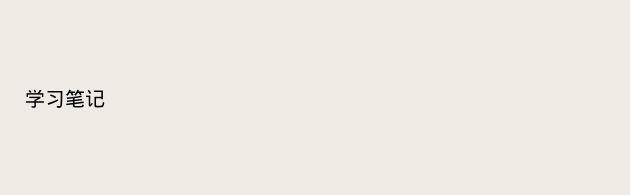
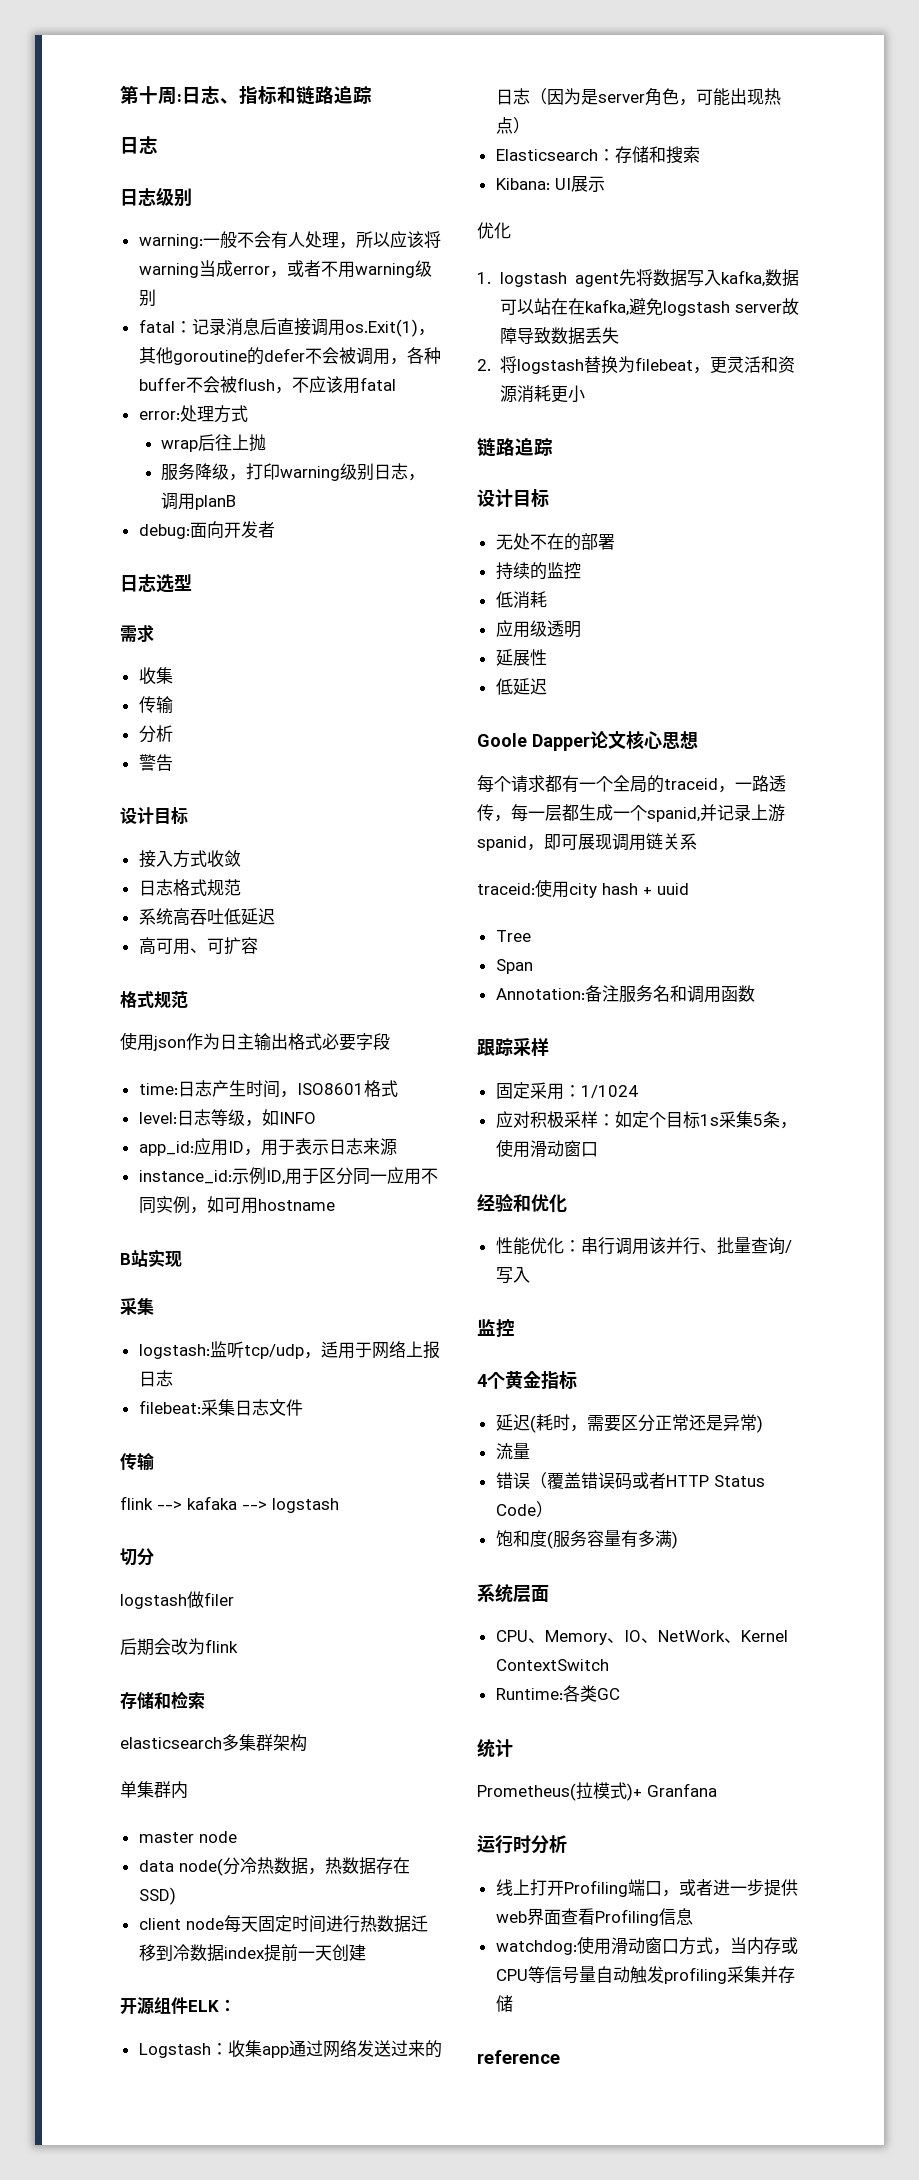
[25,89,105,108] 学习笔记 -> [120,85,372,105] [120,136,158,154] [120,187,192,207] [138,231,441,249] [138,260,432,278] [138,289,156,307] [138,318,435,337] [138,347,441,365] [138,376,396,394] [138,405,248,423] [161,434,267,452] [161,463,426,481] [161,492,237,510] [138,521,275,539] [120,574,192,593] [120,624,154,643] [138,667,173,685] [138,696,173,714] [138,725,173,743] [138,754,173,771] [120,807,188,824] [138,850,241,868] [138,879,241,896] [138,908,275,926] [138,937,258,955] [120,990,188,1009] [120,1032,390,1051] [138,1080,398,1098] [138,1109,316,1127] [138,1138,397,1156] [138,1167,438,1185] [138,1196,335,1214] [120,1249,182,1267] [120,1298,154,1315] [138,1341,440,1359] [138,1370,173,1387] [138,1399,303,1416] [120,1452,154,1470] [120,1496,339,1513] [120,1548,154,1566] [120,1591,234,1609] [120,1638,238,1656] [120,1691,205,1709] [120,1734,307,1752] [120,1781,188,1799] [138,1831,237,1843] [138,1857,410,1876] [138,1887,176,1905] [138,1915,428,1933] [138,1944,366,1962] [120,1997,236,2015] [138,2040,442,2058] [495,88,781,106] [495,117,530,134] [495,146,700,164] [495,176,605,192] [477,222,511,239] [477,269,799,287] [499,298,799,316] [499,327,619,345] [477,356,795,374] [499,385,585,403] [477,438,553,457] [477,489,549,507] [495,533,615,551] [495,562,581,580] [495,591,547,609] [495,620,581,638] [495,649,547,666] [495,678,547,695] [477,731,698,751] [477,775,786,793] [477,804,785,822] [477,833,697,851] [477,879,689,898] [495,930,531,942] [495,959,533,974] [495,985,755,1003] [477,1038,549,1056] [495,1082,638,1100] [495,1111,797,1129] [495,1139,598,1158] [477,1193,567,1213] [495,1237,792,1255] [495,1267,530,1284] [477,1319,515,1337] [477,1370,577,1389] [495,1414,763,1433] [495,1443,530,1460] [495,1472,765,1490] [495,1501,553,1518] [495,1530,678,1549] [477,1583,549,1603] [495,1630,788,1645] [495,1659,609,1671] [495,1685,620,1702] [477,1738,513,1758] [477,1782,717,1801] [477,1835,567,1854] [495,1879,798,1897] [495,1908,693,1926] [495,1936,798,1955] [495,1966,795,1984] [495,1995,513,2012] [477,2050,560,2064] 第十周:日志、指标和链路追踪 // 日志 // 日志级别 // warning:一般不会有人处理，所以应该将warning当成error，或者不用warning级别 // fatal：记录消息后直接调用os.Exit(1)，其他goroutine的defer不会被调用，各种buffer不会被flush，不应该用fatal // error:处理方式 // wrap后往上抛 // 服务降级，打印warning级别日志，调用planB // debug:面向开发者 // 日志选型 // 需求 // 收集 // 传输 // 分析 // 警告 // 设计目标 // 接入方式收敛 // 日志格式规范 // 系统高吞吐低延迟 // 高可用、可扩容 // 格式规范 // 使用json作为日主输出格式必要字段 // time:日志产生时间，ISO8601格式 // level:日志等级，如INFO // app_id:应用ID，用于表示日志来源 // instance_id:示例ID,用于区分同一应用不同实例，如可用hostname // B站实现 // 采集 // logstash:监听tcp/udp，适用于网络上报日志 // filebeat:采集日志文件 // 传输 // flink --> kafaka --> logstash // 切分 // logstash做filer // 后期会改为flink // 存储和检索 // elasticsearch多集群架构 // 单集群内 // master node // data node(分冷热数据，热数据存在SSD) // client node每天固定时间进行热数据迁移到冷数据index提前一天创建 // 开源组件ELK： // Logstash：收集app通过网络发送过来的日志（因为是server角色，可能出现热点） // Elasticsearch：存储和搜索 // Kibana: UI展示 // 优化 // 1. logstash agent先将数据写入kafka,数据可以站在在kafka,避免logstash server故障导致数据丢失 // 2.将logstash替换为filebeat，更灵活和资源消耗更小 // 链路追踪 // 设计目标 // 无处不在的部署 // 持续的监控 // 低消耗 // 应用级透明 // 延展性 // 低延迟 // Goole Dapper论文核心思想 // 每个请求都有一个全局的traceid，一路透传，每一层都生成一个spanid,并记录上游spanid，即可展现调用链关系 // traceid:使用city hash + uuid // Tree // Span // Annotation:备注服务名和调用函数 // 跟踪采样 // 固定采用：1/1024 // 应对积极采样：如定个目标1s采集5条，使用滑动窗口 // 经验和优化 // 性能优化：串行调用该并行、批量查询/写入 // 监控 // 4个黄金指标 // 延迟(耗时，需要区分正常还是异常) // 流量 // 错误（覆盖错误码或者HTTP Status Code） // 饱和度(服务容量有多满) // 系统层面 // CPU、Memory、IO、NetWork、Kernel ContextSwitch // Runtime:各类GC // 统计 // Prometheus(拉模式)+ Granfana // 运行时分析 // 线上打开Profiling端口，或者进一步提供web界面查看Profiling信息 // watchdog:使用滑动窗口方式，当内存或CPU等信号量自动触发profiling采集并存储 // reference

